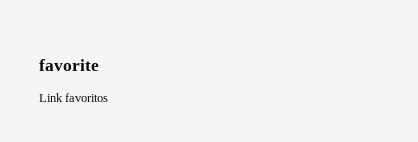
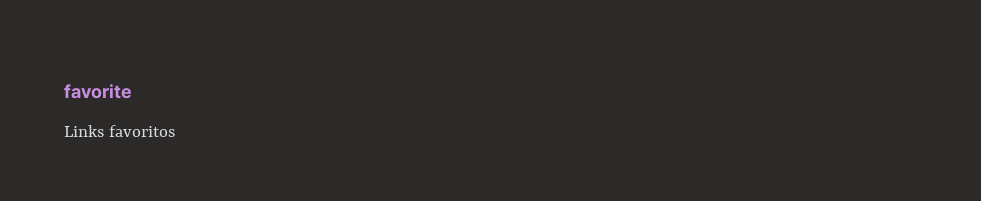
[39,93,63,102] Link -> [64,125,104,137] Links

